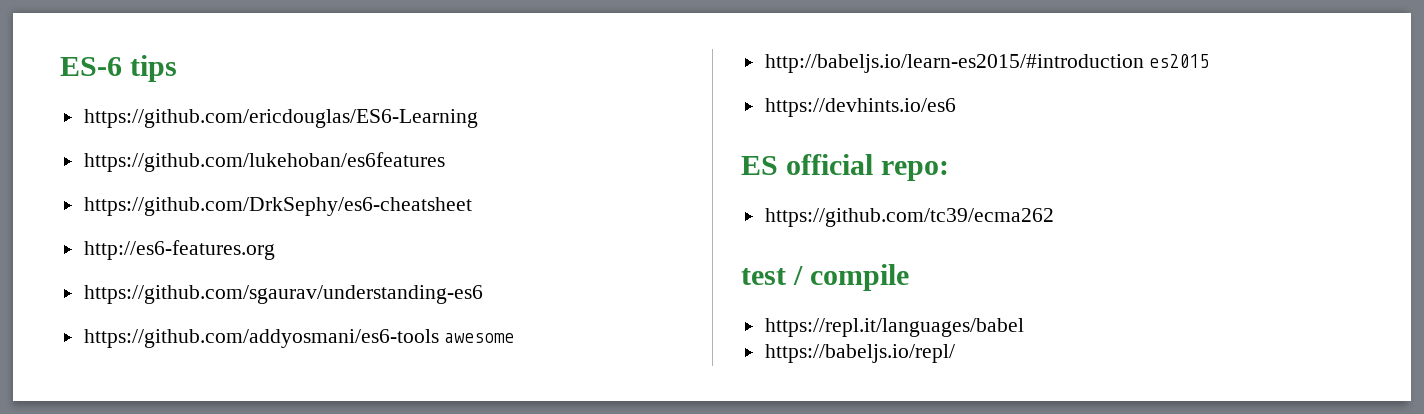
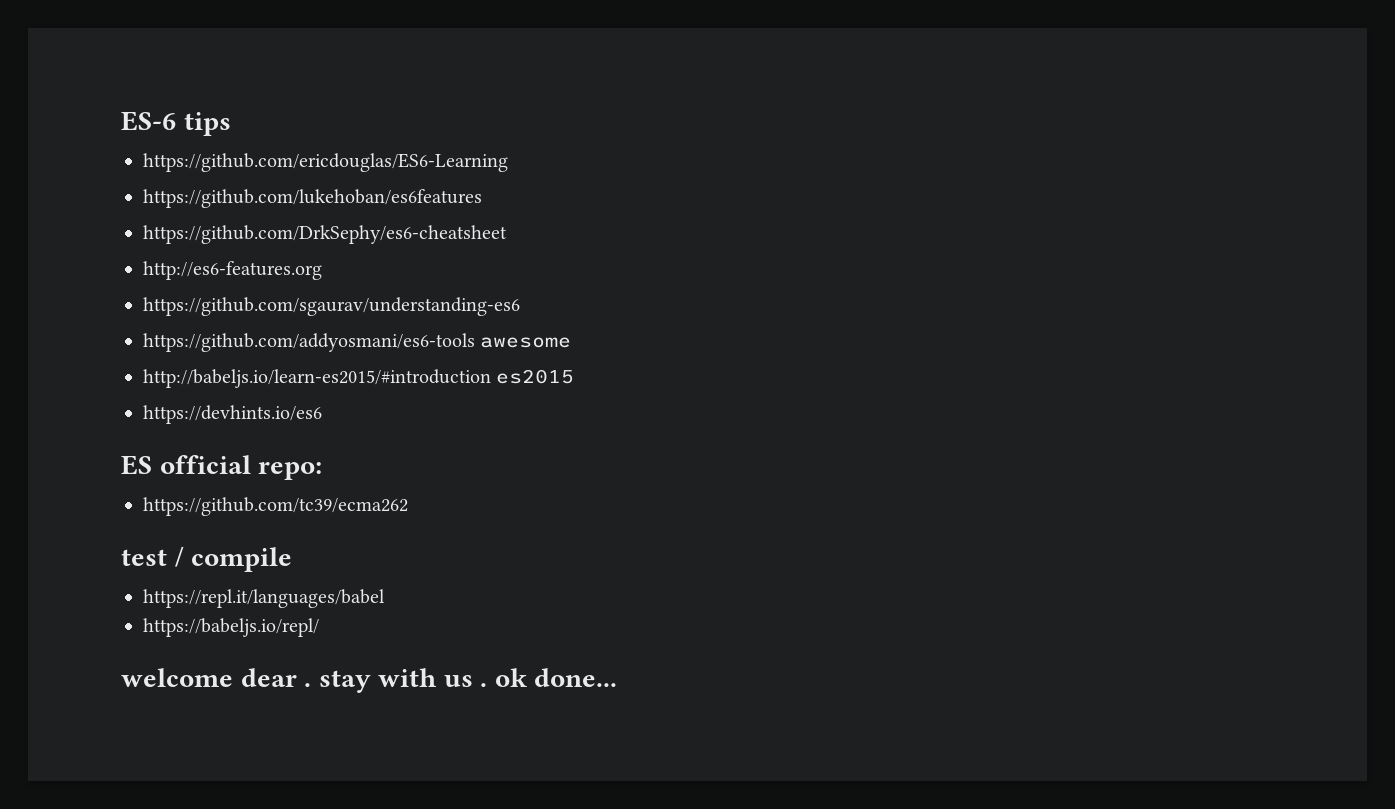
(955, 353) none -> [121,668,618,693] // welcome dear . stay with us . ok done...

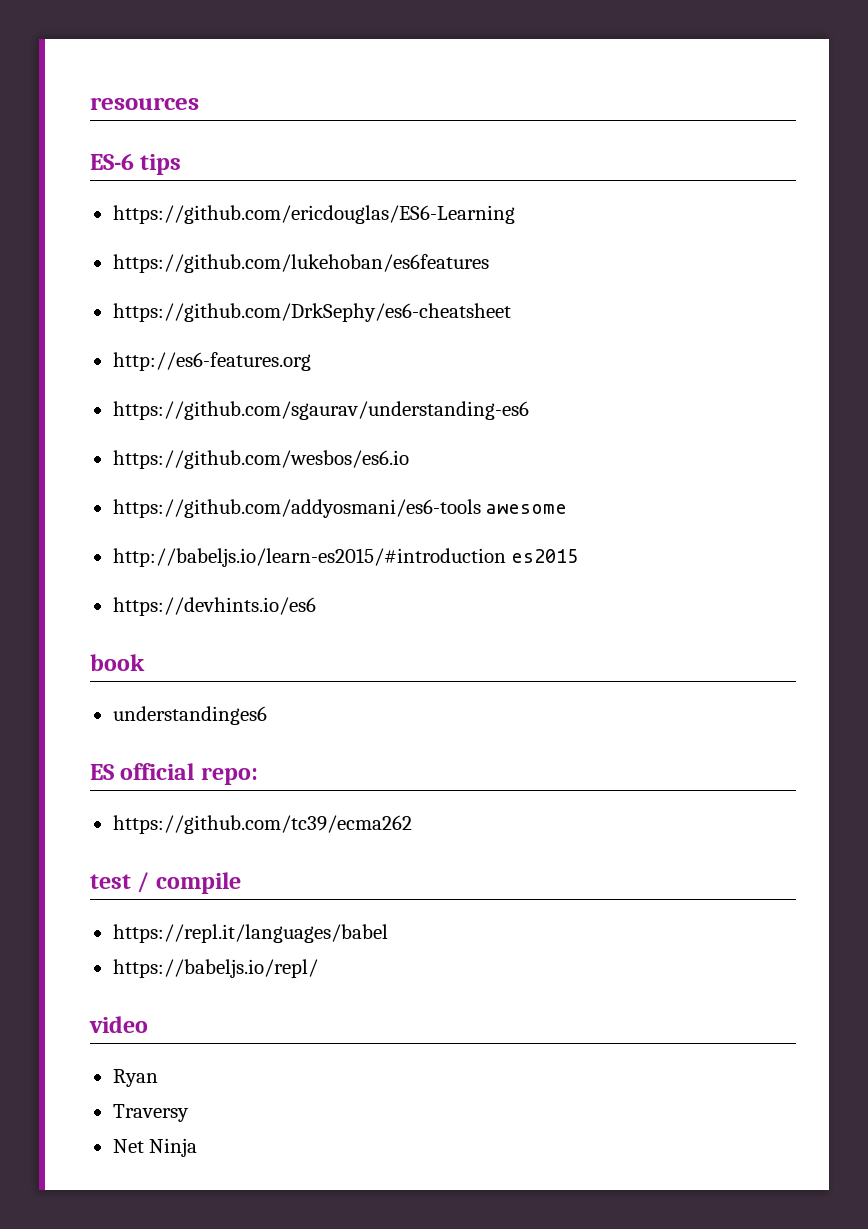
(121, 121) none -> [90,97,199,110] resources //
(520, 306) none -> [112,450,409,469] // https://github.com/wesbos/es6.io
(322, 414) none -> [90,654,145,671] [112,706,267,725] // book // understandinges6
[121,668,618,693] welcome dear . stay with us . ok done... -> [89,1016,148,1033] [112,1069,158,1087] [112,1104,189,1122] [112,1138,198,1157] video // Ryan // Traversy // Net Ninja

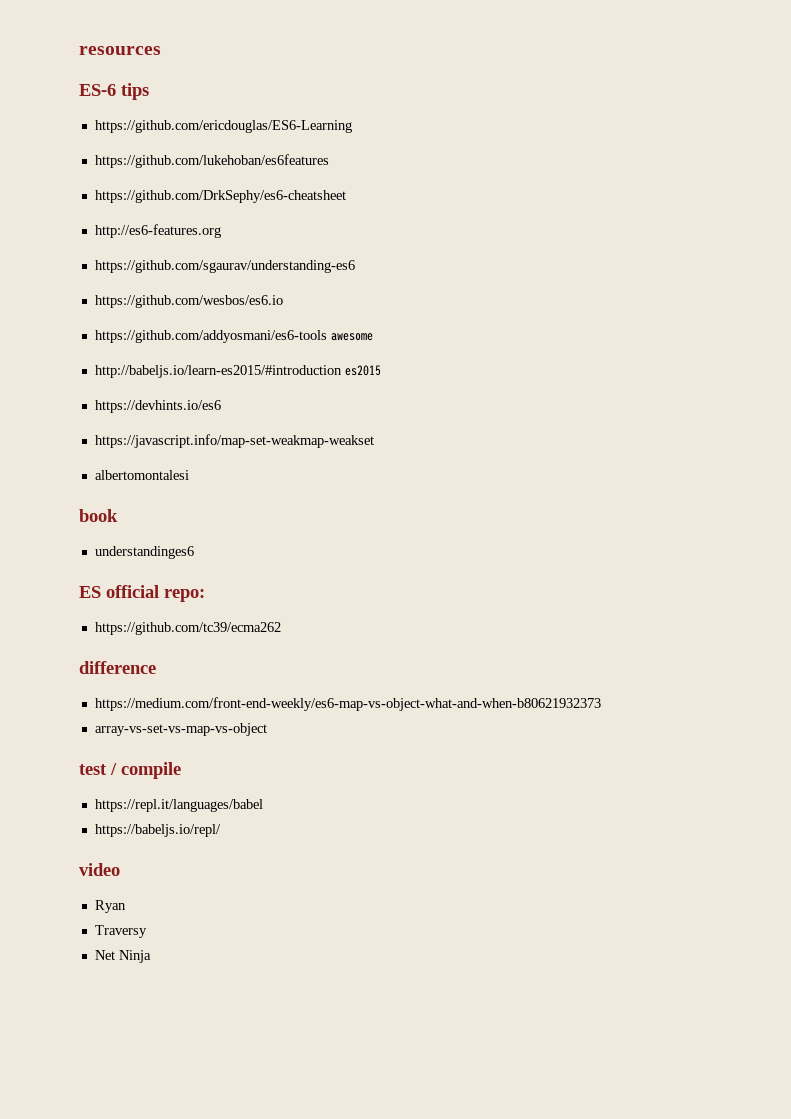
(316, 606) none -> [94,434,374,448] [94,470,189,480] // https://javascript.info/map-set-weakmap-weakset // albertomontalesi
(412, 824) none -> [79,661,156,674] [94,697,601,711] [94,723,267,736] // difference // https://medium.com/front-end-weekly/es6-map-vs-object-what-and-when-b80621932373 // array-vs-set-vs-map-vs-object

